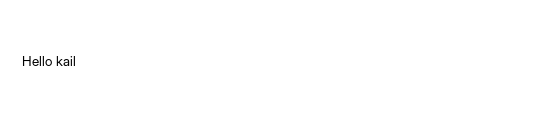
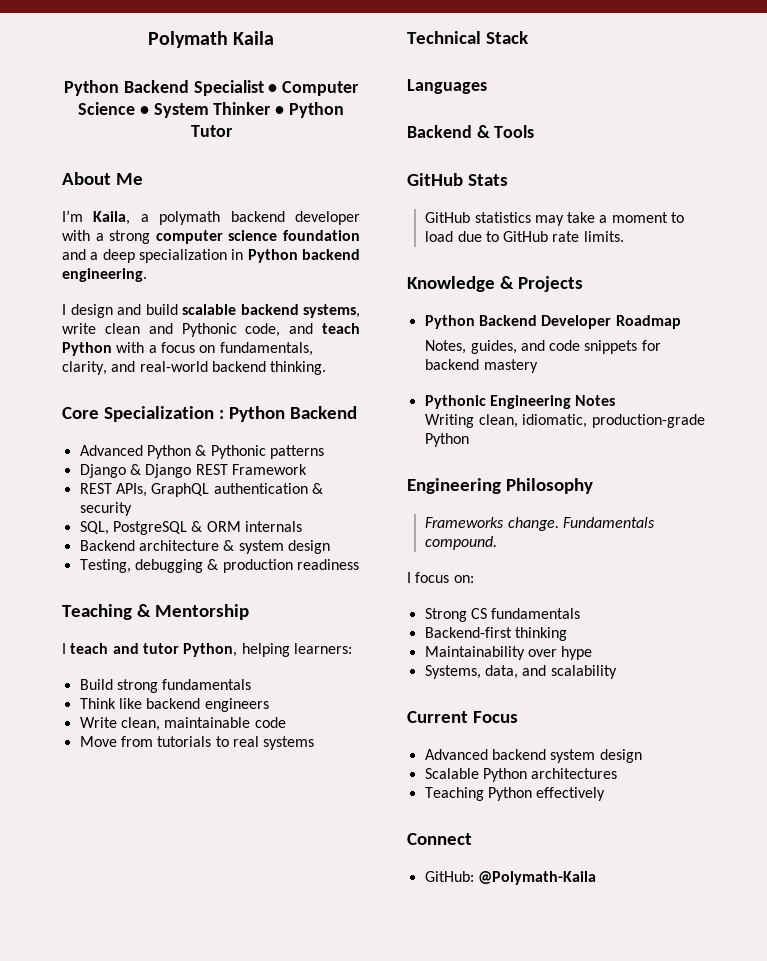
[22,56,76,66] Hello kail -> [147,31,275,48] [64,80,359,96] [78,102,344,118] [190,125,233,137] [62,172,143,185] [62,210,360,225] [62,230,360,244] [62,249,360,263] [62,268,147,282] [62,304,360,318] [62,323,360,337] [62,342,313,356] [62,361,327,375] [62,406,357,422] [79,445,324,459] [79,464,307,478] [79,483,323,497] [79,502,132,516] [79,521,302,535] [79,540,330,554] [79,559,359,573] [62,604,249,620] [62,643,352,657] [79,679,252,693] [79,698,269,712] [79,717,286,731] [79,736,315,750] [407,31,528,44] [407,79,487,94] [407,125,535,138] [407,173,508,186] [425,212,685,226] [425,231,624,242] [407,276,583,292] [424,315,681,329] [425,340,661,354] [425,359,538,373] [424,395,616,409] [425,414,705,428] [425,433,470,447] [407,478,593,494] [425,517,655,531] [425,536,498,550] [407,572,474,583] [424,608,581,622] [424,627,567,641] [424,646,593,660] [424,665,617,679] [407,711,518,723] [424,749,642,763] [424,768,618,782] [424,787,606,801] [407,833,472,845] [424,871,596,885] Polymath Kaila // Python Backend Specialist • Computer Science • System Thinker • Python Tutor // About Me // I’m Kaila, a polymath backend developer with a strong computer science foundation and a deep specialization in Python backend engineering. // I design and build scalable backend systems, write clean and Pythonic code, and teach Python with a focus on fundamentals, clarity, and real-world backend thinking. // Core Specialization : Python Backend // Advanced Python & Pythonic patterns // Django & Django REST Framework // REST APIs, GraphQL authentication & security // SQL, PostgreSQL & ORM internals // Backend architecture & system design // Testing, debugging & production readiness // Teaching & Mentorship // I teach and tutor Python, helping learners: // Build strong fundamentals // Think like backend engineers // Write clean, maintainable code // Move from tutorials to real systems // Technical Stack // Languages // Backend & Tools // GitHub Stats // GitHub statistics may take a moment to load due to GitHub rate limits. // Knowledge & Projects // Python Backend Developer Roadmap // Notes, guides, and code snippets for backend mastery // Pythonic Engineering Notes // Writing clean, idiomatic, production-grade Python // Engineering Philosophy // Frameworks change. Fundamentals compound. // I focus on: // Strong CS fundamentals // Backend-first thinking // Maintainability over hype // Systems, data, and scalability // Current Focus // Advanced backend system design // Scalable Python architectures // Teaching Python effectively // Connect // GitHub: @Polymath-Kaila

